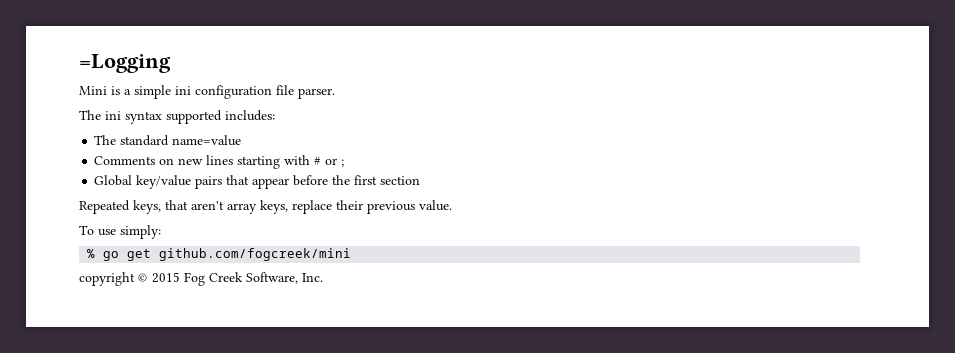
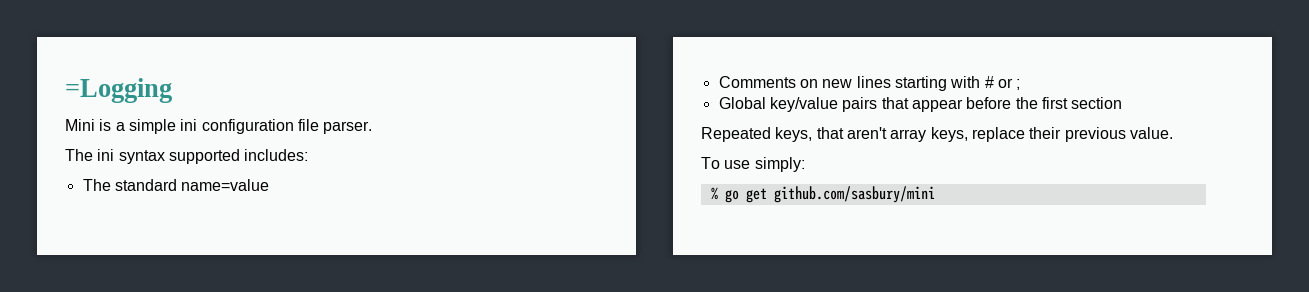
[159,248,352,261] [79,272,323,286] github.com/fogcreek/mini // copyright © 2015 Fog Creek Software, Inc. -> [773,186,935,203] github.com/sasbury/mini

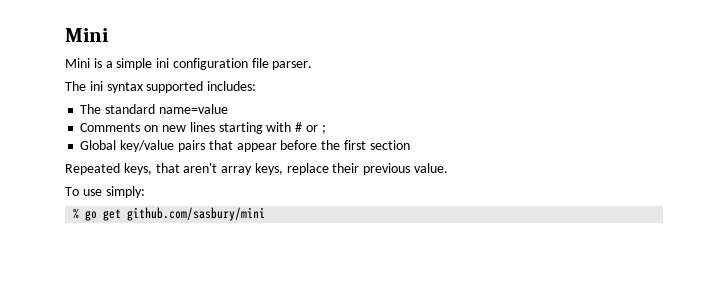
[65,78,172,103] =Logging -> [65,28,109,42] Mini

